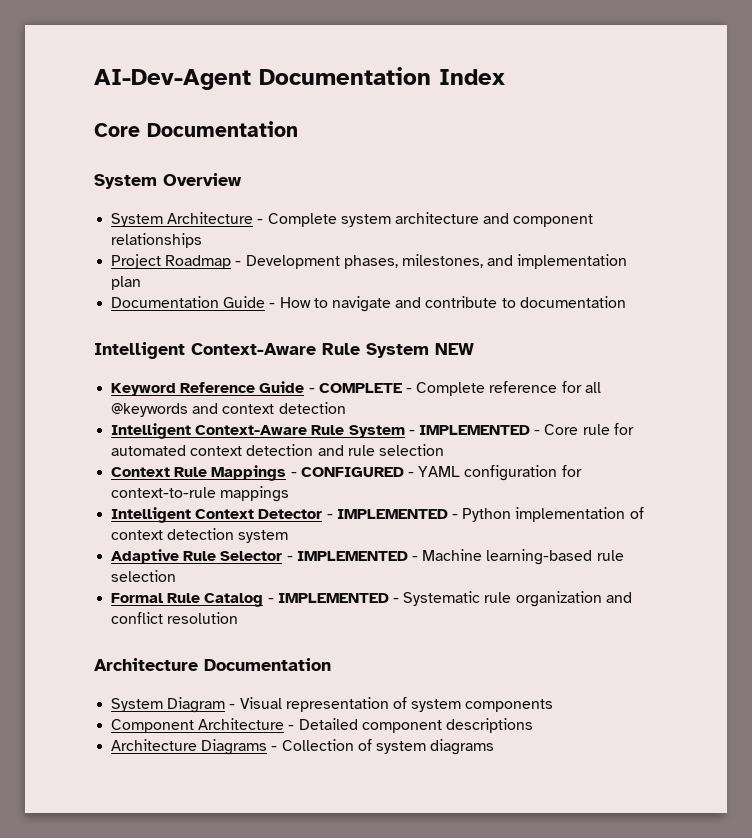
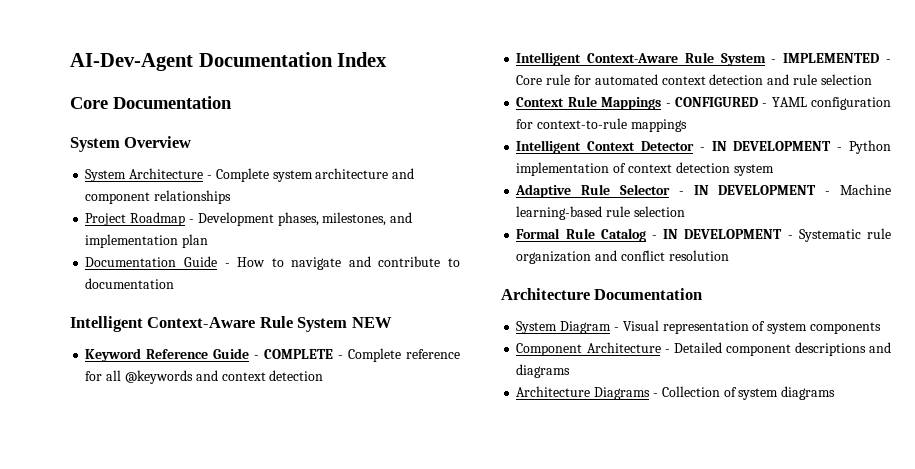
[336,509,448,519] IMPLEMENTED -> [711,141,832,151] IN DEVELOPMENT
[296,551,408,561] IMPLEMENTED -> [693,185,817,195] IN DEVELOPMENT
[277,593,389,603] IMPLEMENTED -> [663,229,783,239] IN DEVELOPMENT
(533, 725) none -> [869,342,891,353] [516,364,571,378] and diagrams

